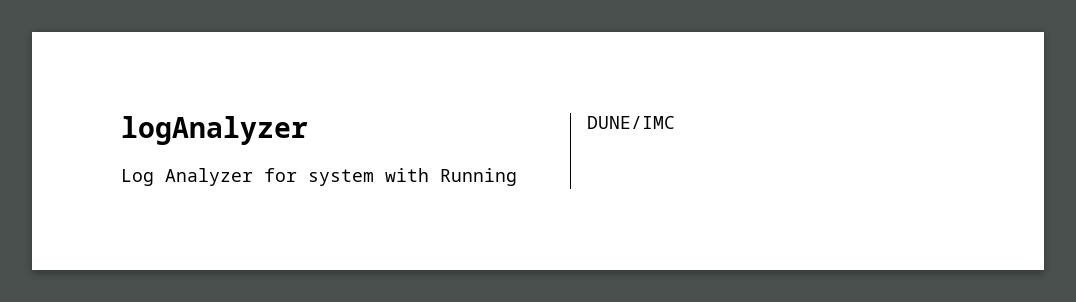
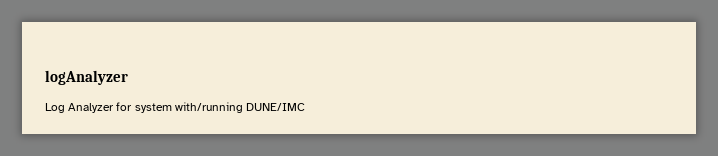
[385,168,517,186] with Running -> [174,102,243,113] with/running

